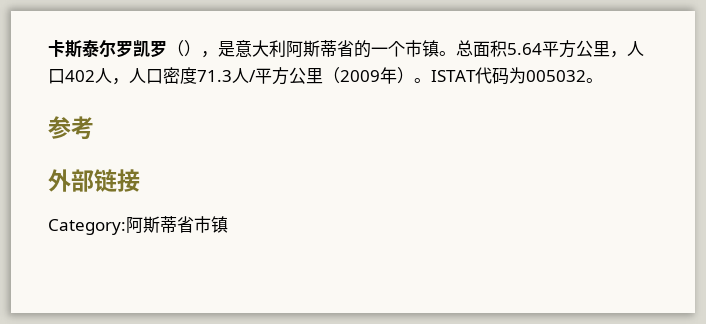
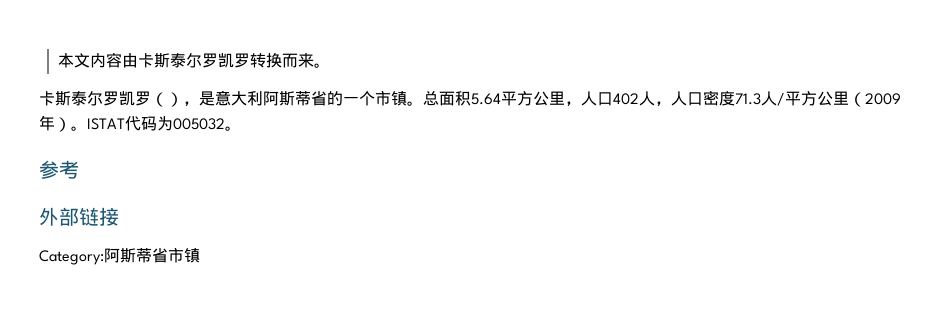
(48, 48) none -> [58,52,331,68] 本文内容由卡斯泰尔罗凯罗转换而来。 //

